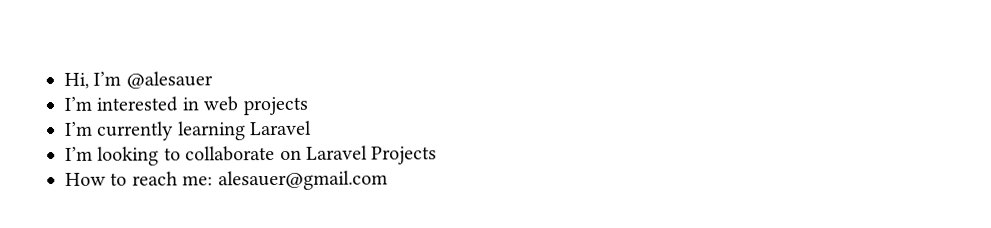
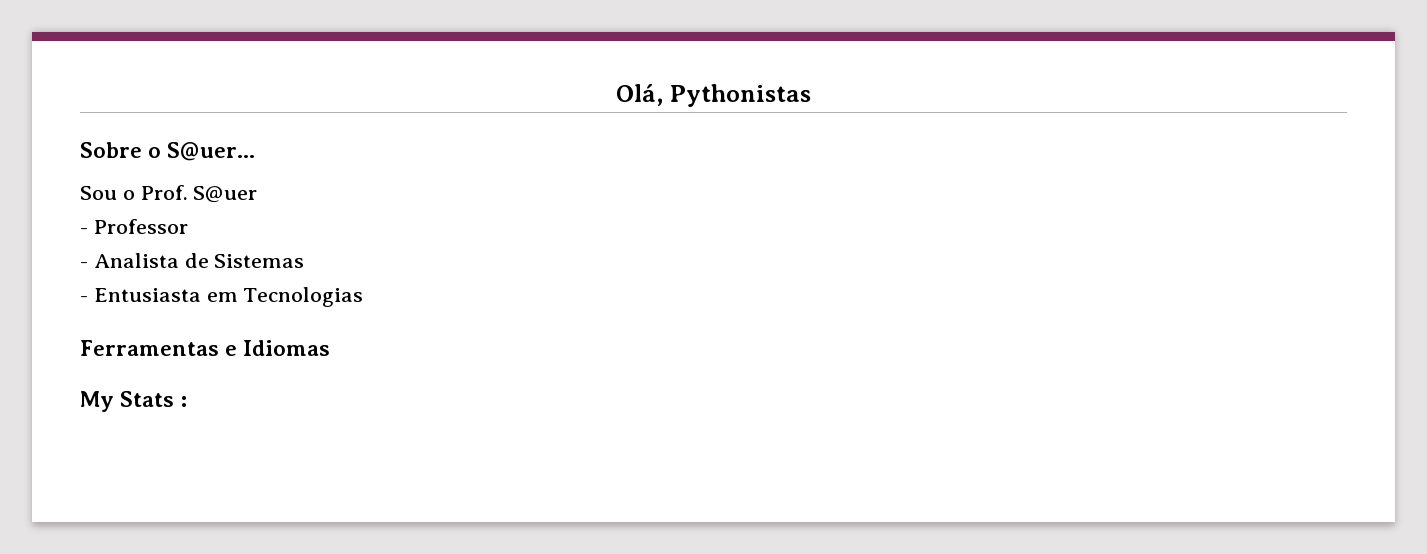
[64,71,213,89] [64,96,309,116] [65,120,313,141] [65,145,438,166] [65,170,388,191] Hi, I’m @alesauer // I’m interested in web projects // I’m currently learning Laravel // I’m looking to collaborate on Laravel Projects // How to reach me: alesauer@gmail.com -> [615,84,812,107] [80,142,256,161] [80,185,258,203] [80,219,188,234] [80,253,305,268] [80,287,364,307] [80,340,331,356] [80,391,188,412] Olá, Pythonistas // Sobre o S@uer... // Sou o Prof. S@uer // - Professor // - Analista de Sistemas // - Entusiasta em Tecnologias // Ferramentas e Idiomas // My Stats :

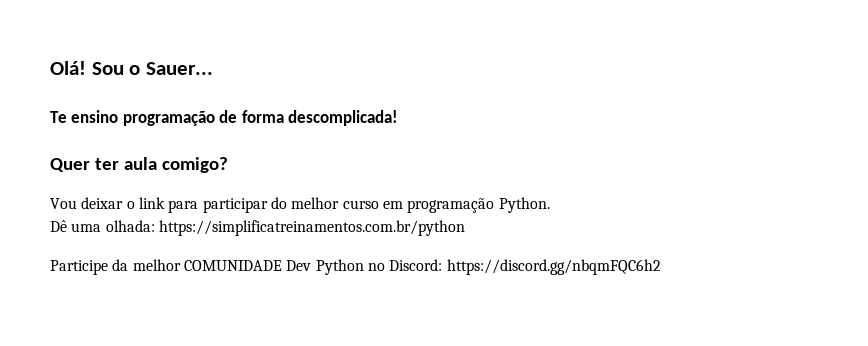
[615,84,812,107] [80,142,256,161] [80,185,258,203] [80,219,188,234] [80,253,305,268] [80,287,364,307] [80,340,331,356] [80,391,188,412] Olá, Pythonistas // Sobre o S@uer... // Sou o Prof. S@uer // - Professor // - Analista de Sistemas // - Entusiasta em Tecnologias // Ferramentas e Idiomas // My Stats : -> [50,61,214,75] [50,110,399,126] [50,157,228,173] [50,197,550,213] [50,220,465,236] [50,259,661,275] Olá! Sou o Sauer... // Te ensino programação de forma descomplicada! // Quer ter aula comigo? // Vou deixar o link para participar do melhor curso em programação Python. // Dê uma olhada: https://simplificatreinamentos.com.br/python // Participe da melhor COMUNIDADE Dev Python no Discord: https://discord.gg/nbqmFQC6h2

